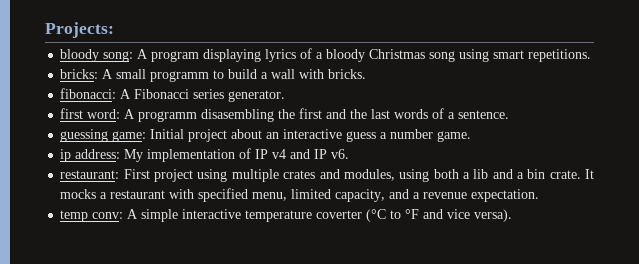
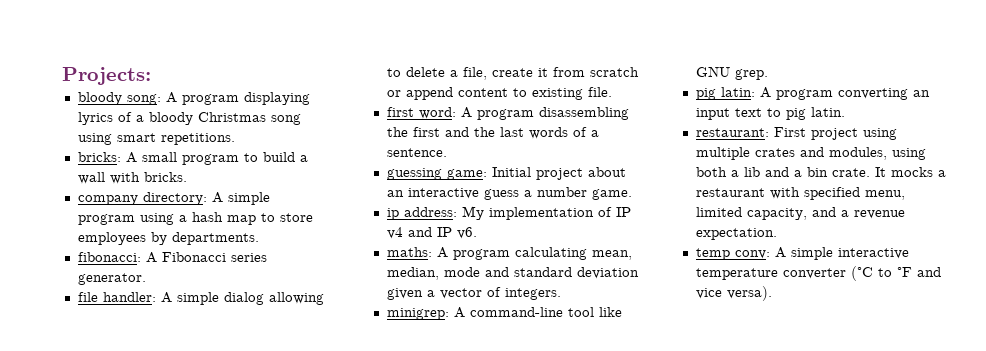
[150,71,210,82] programm -> [181,154,239,165] program
(367, 74) none -> [77,192,270,205] [77,212,313,225] [77,232,259,245] // company directory: A simple program using a hash map to store employees by departments.
(286, 96) none -> [77,292,324,305] [386,67,639,80] [386,87,612,100] // file handler: A simple dialog allowing to delete a file, create it from scratch or append content to existing file.
[138,109,275,122] programm disasembling -> [476,107,629,120] program disassembling
(350, 154) none -> [386,247,632,260] [386,267,639,280] [386,287,561,300] [386,307,622,320] [695,66,768,80] [695,87,930,100] [695,107,845,120] // maths: A program calculating mean, median, mode and standard deviation given a vector of integers. // minigrep: A command-line tool like GNU grep. // pig latin: A program converting an input text to pig latin.
[316,210,363,219] coverter -> [782,268,846,279] converter

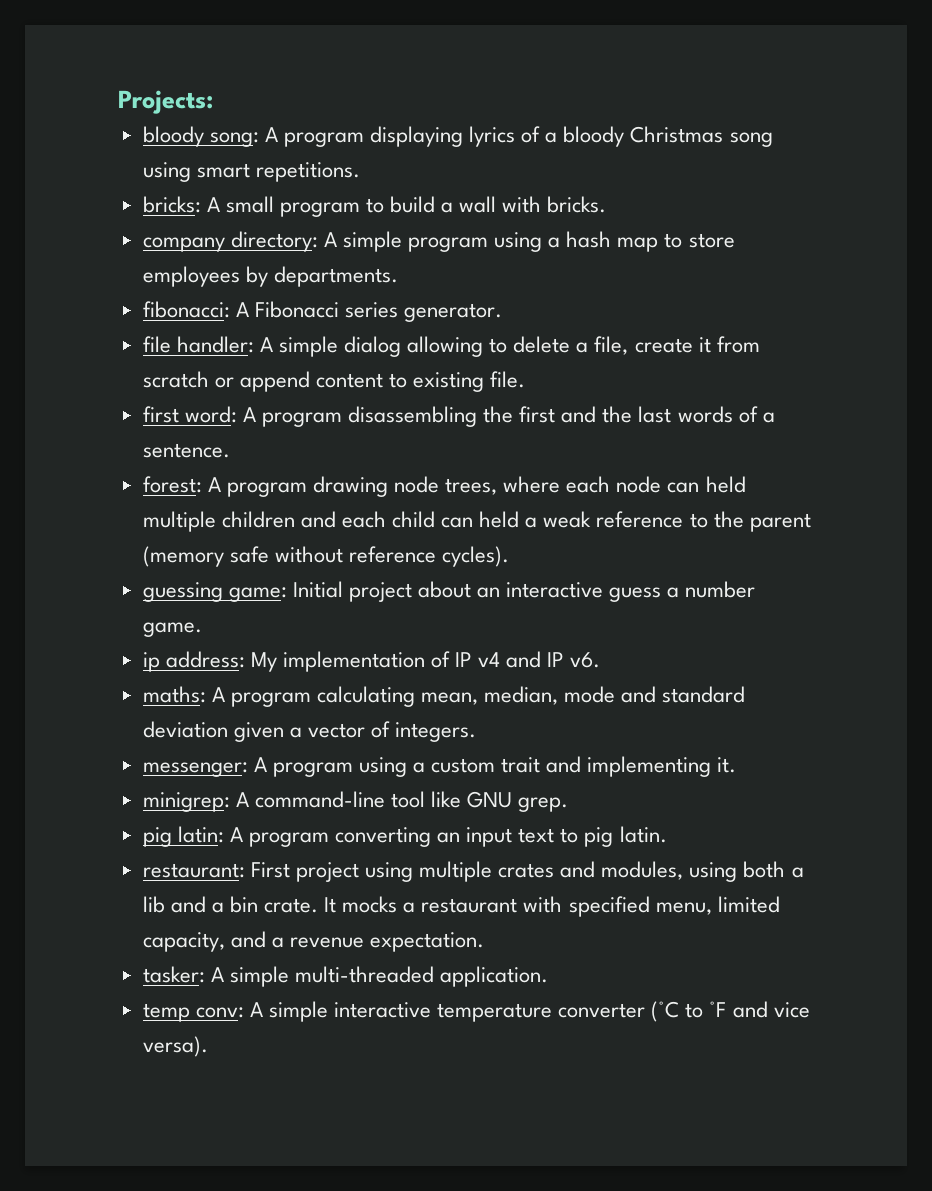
(447, 152) none -> [142,476,746,497] [142,511,811,532] [142,546,510,567] // forest: A program drawing node trees, where each node can held multiple children and each child can held a weak reference to the parent (memory safe without reference cycles).
(561, 294) none -> [142,756,737,777] // messenger: A program using a custom trait and implementing it.
(777, 234) none -> [142,966,549,987] // tasker: A simple multi-threaded application.

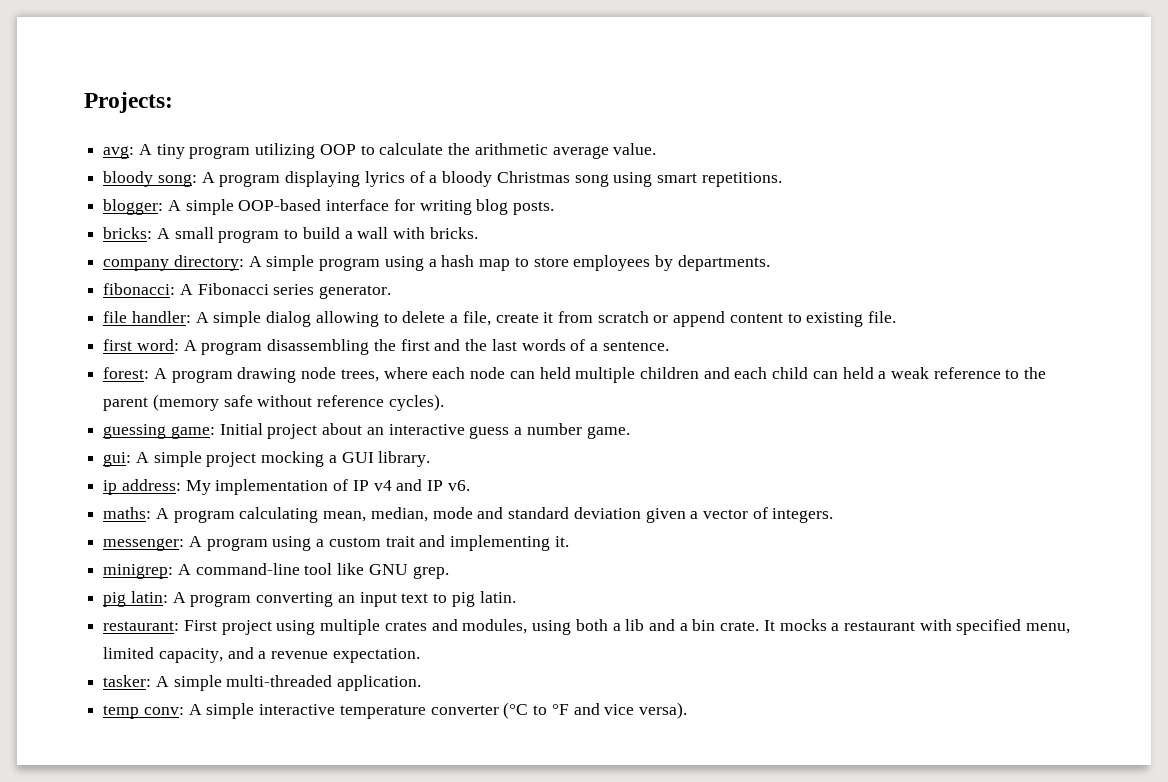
(213, 102) none -> [103,143,657,159] // avg: A tiny program utilizing OOP to calculate the arithmetic average value.
(360, 172) none -> [103,199,555,215] // blogger: A simple OOP-based interface for writing blog posts.
(202, 629) none -> [103,451,431,467] // gui: A simple project mocking a GUI library.

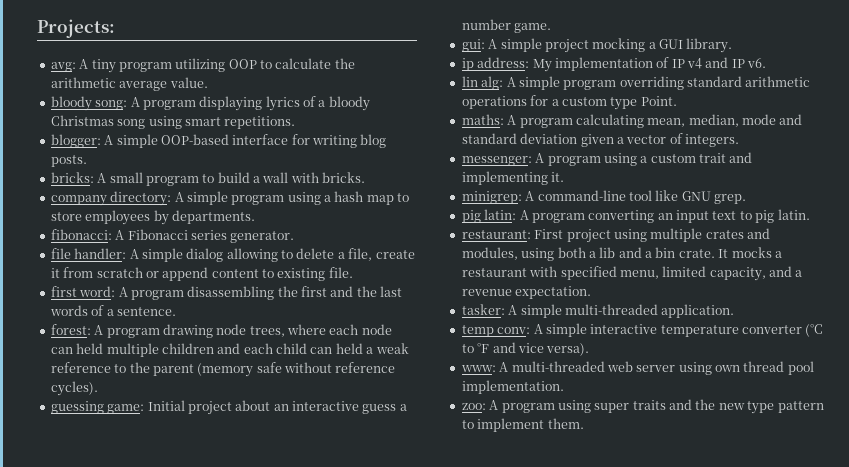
(470, 485) none -> [461,76,811,90] [461,95,677,110] // lin alg: A simple program overriding standard arithmetic operations for a custom type Point.
(687, 710) none -> [460,361,814,375] [461,380,564,394] [461,399,824,414] [461,418,584,432] // www: A multi-threaded web server using own thread pool implementation. // zoo: A program using super traits and the new type pattern to implement them.

